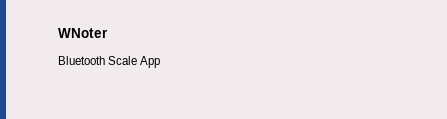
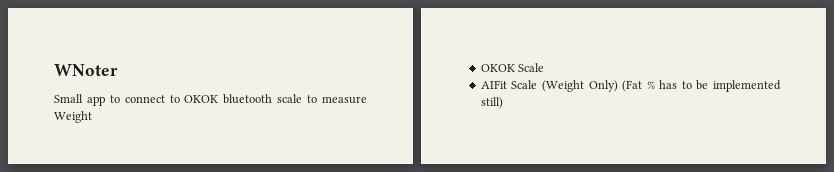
[58,56,161,68] Bluetooth Scale App -> [54,94,367,106] [54,111,92,123] [480,63,545,72] [480,80,781,92] [480,97,503,109] Small app to connect to OKOK bluetooth scale to measure Weight // OKOK Scale // AIFit Scale (Weight Only) (Fat % has to be implemented still)

